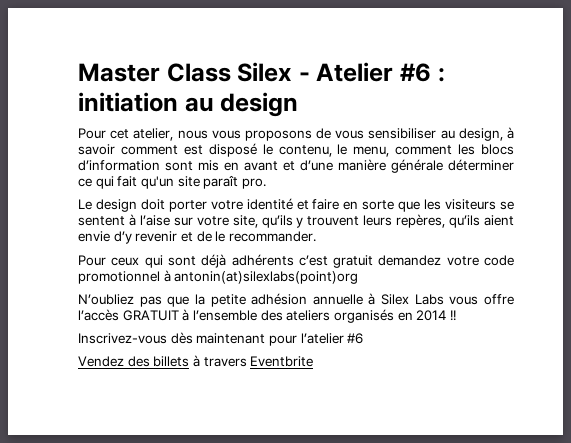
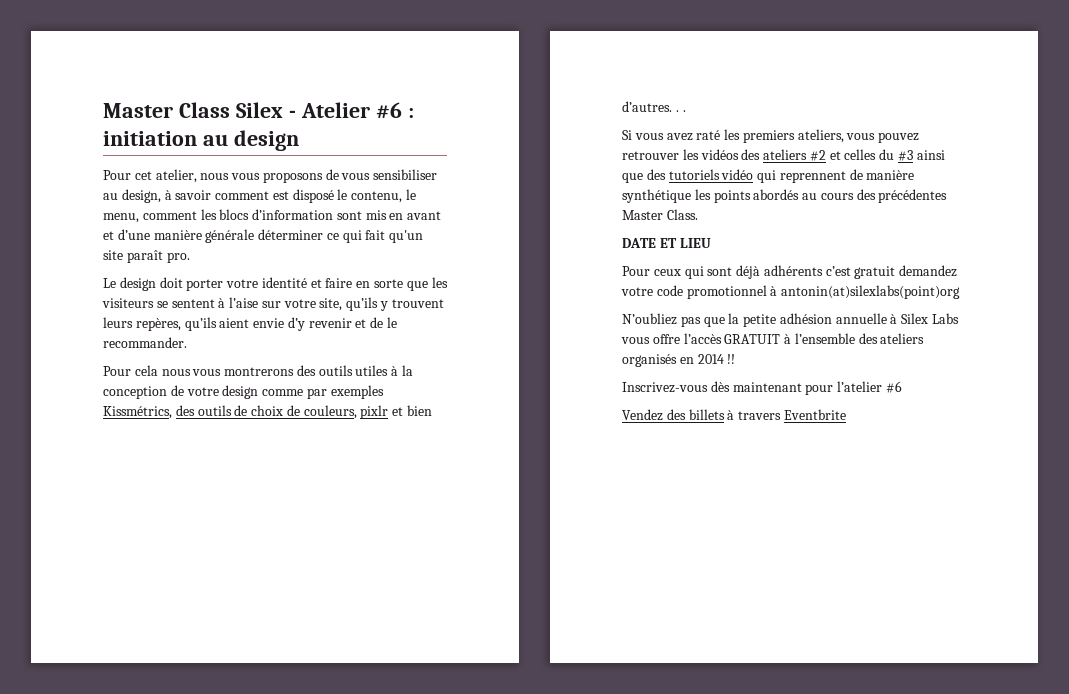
(316, 236) none -> [103,365,414,376] [103,385,384,399] [103,405,433,419] [622,101,686,112] [622,129,920,143] [622,149,945,161] [622,169,915,183] [622,189,948,203] [622,209,698,220] [622,238,711,248] // Pour cela nous vous montrerons des outils utiles à la conception de votre design comme par exemples Kissmétrics, des outils de choix de couleurs, pixlr et bien d’autres. . . // Si vous avez raté les premiers ateliers, vous pouvez retrouver les vidéos des ateliers #2 et celles du #3 ainsi que des tutoriels vidéo qui reprennent de manière synthétique les points abordés au cours des précédentes Master Class. // DATE ET LIEU

